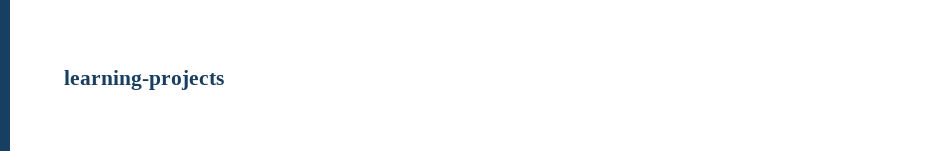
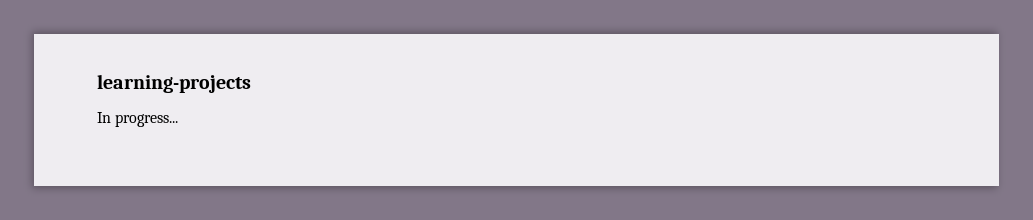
(224, 80) none -> [97,112,179,127] // In progress...

